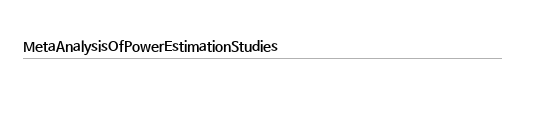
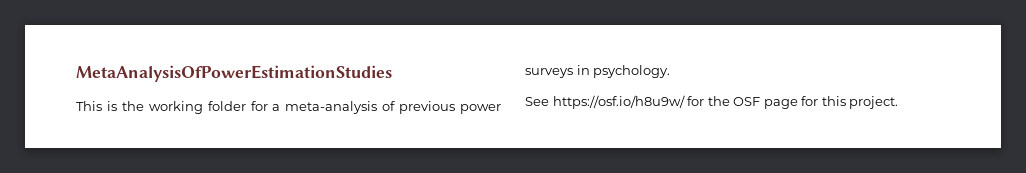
(278, 48) none -> [76,101,501,114] [525,65,671,78] [525,95,899,109] // This is the working folder for a meta-analysis of previous power surveys in psychology. // See https://osf.io/h8u9w/ for the OSF page for this project.

